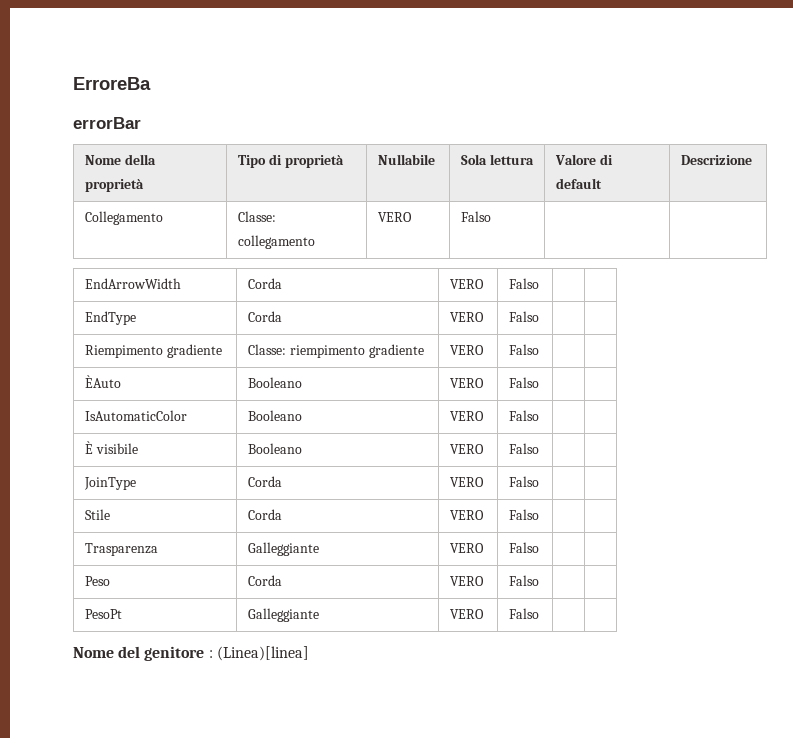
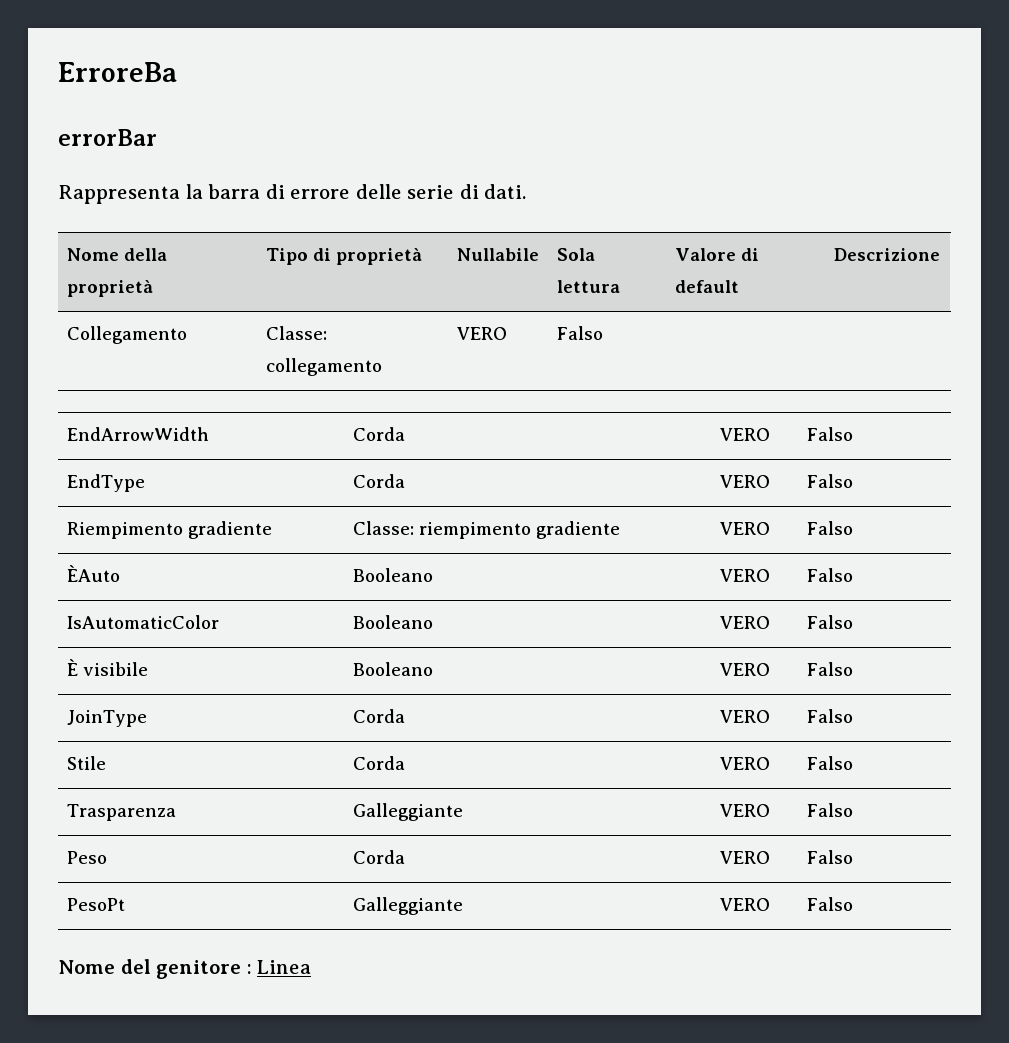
(141, 123) none -> [58,184,527,204] // Rappresenta la barra di errore delle serie di dati.
[216,646,309,661] (Linea)[linea] -> [257,960,312,974] Linea

